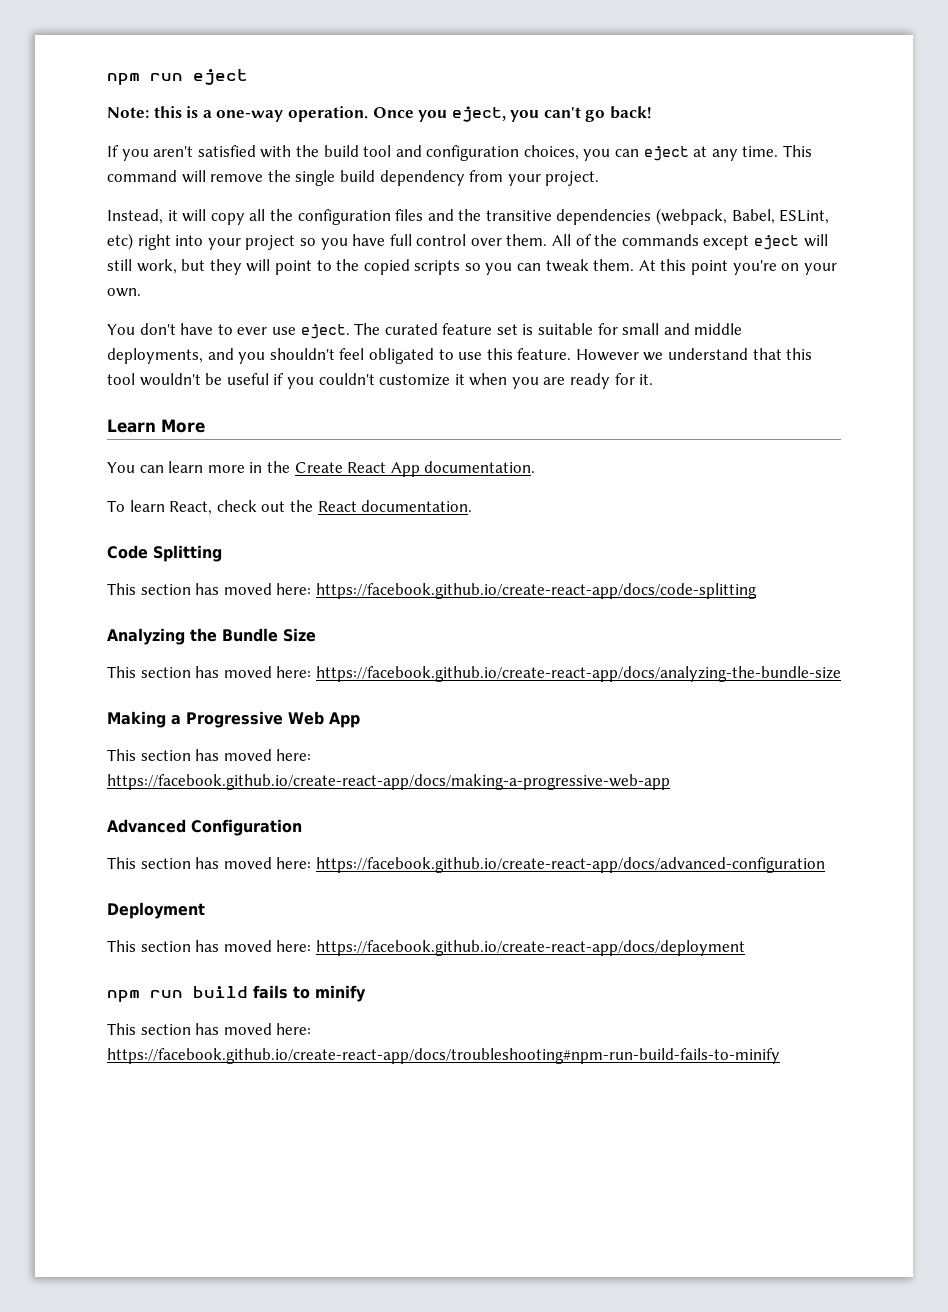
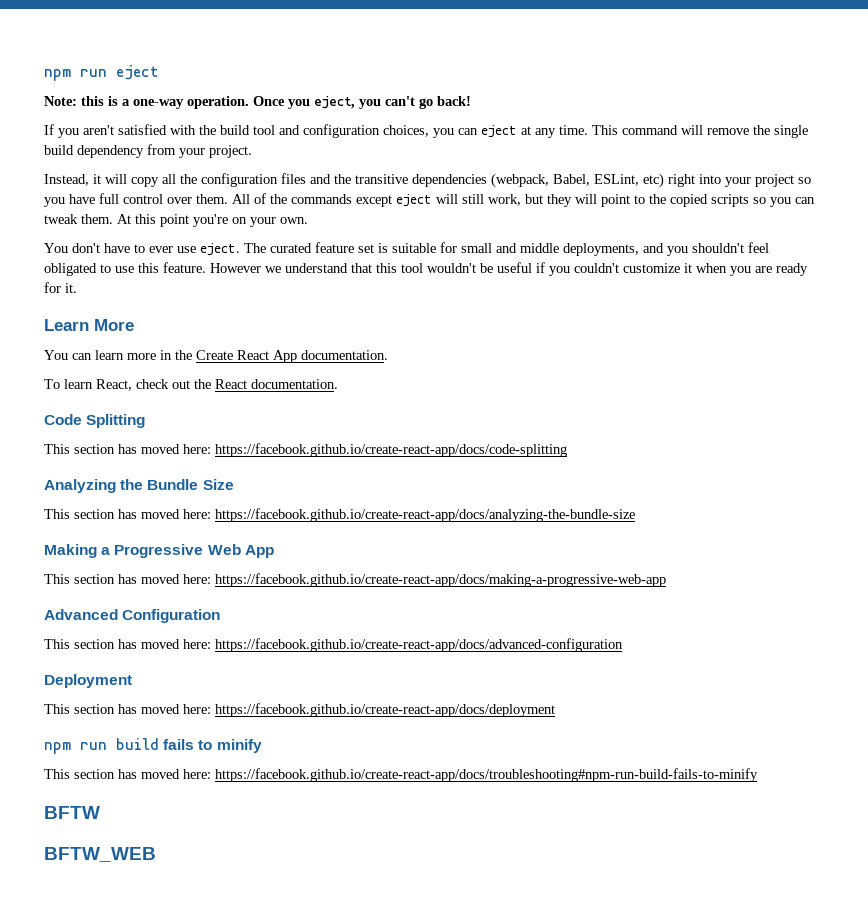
(780, 1056) none -> [44,806,100,819] [44,847,156,862] // BFTW // BFTW_WEB

